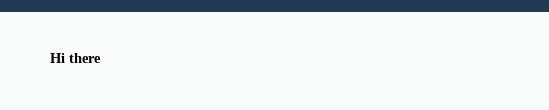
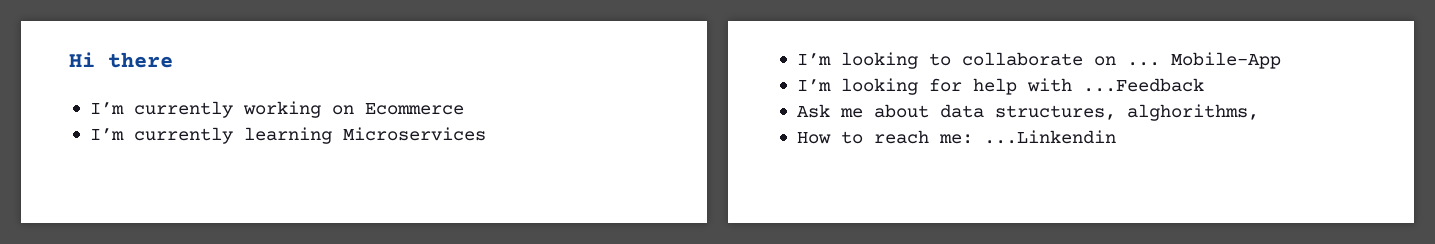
(101, 58) none -> [89,101,464,118] [89,127,486,144] [796,52,1281,69] [796,78,1204,95] [796,104,1259,121] [796,130,1116,144] // I’m currently working on Ecommerce // I’m currently learning Microservices // I’m looking to collaborate on ... Mobile-App // I’m looking for help with ...Feedback // Ask me about data structures, alghorithms, // How to reach me: ...Linkendin

